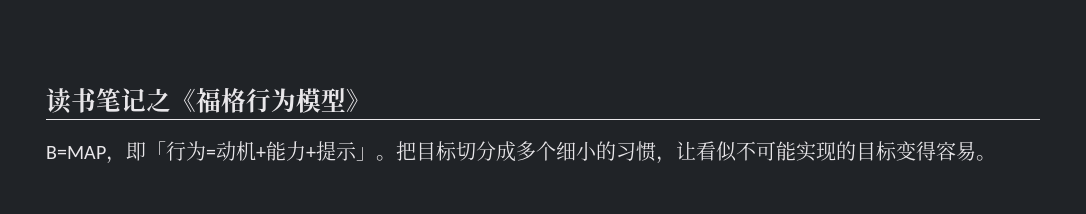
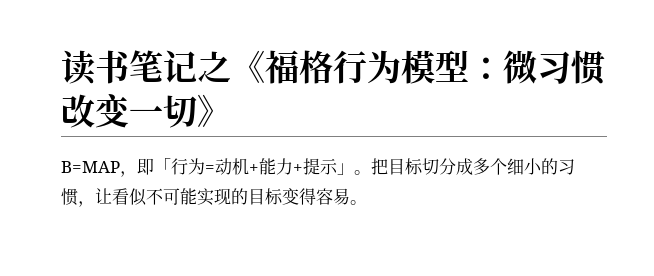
(346, 100) none -> [469,50,605,85] [61,93,197,128] ：微习惯改变一切

